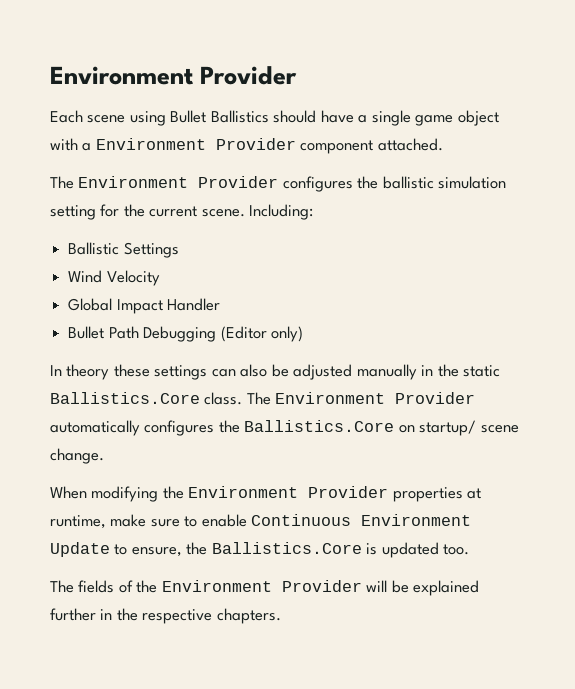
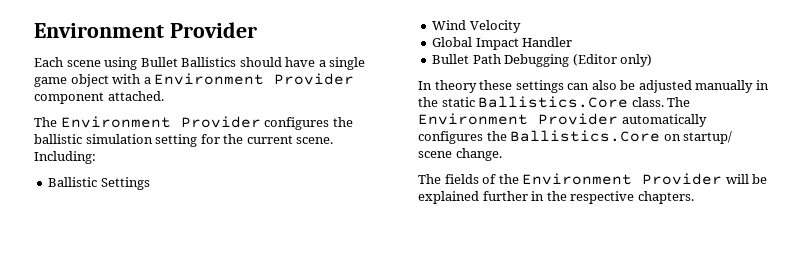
[50,486,482,502] [50,514,472,529] [50,542,470,558] // When modifying the Environment Provider properties at runtime, make sure to enable Continuous Environment Update to ensure, the Ballistics.Core is updated too. -> (502, 154) none

